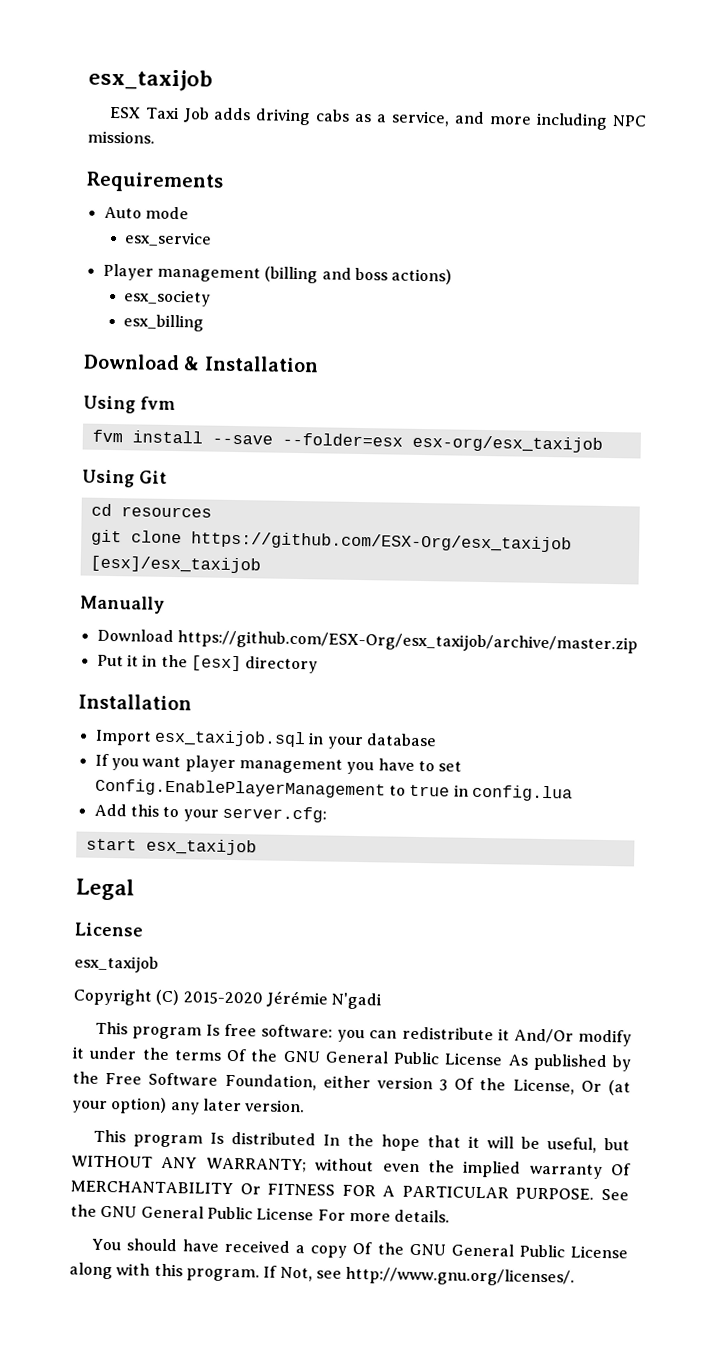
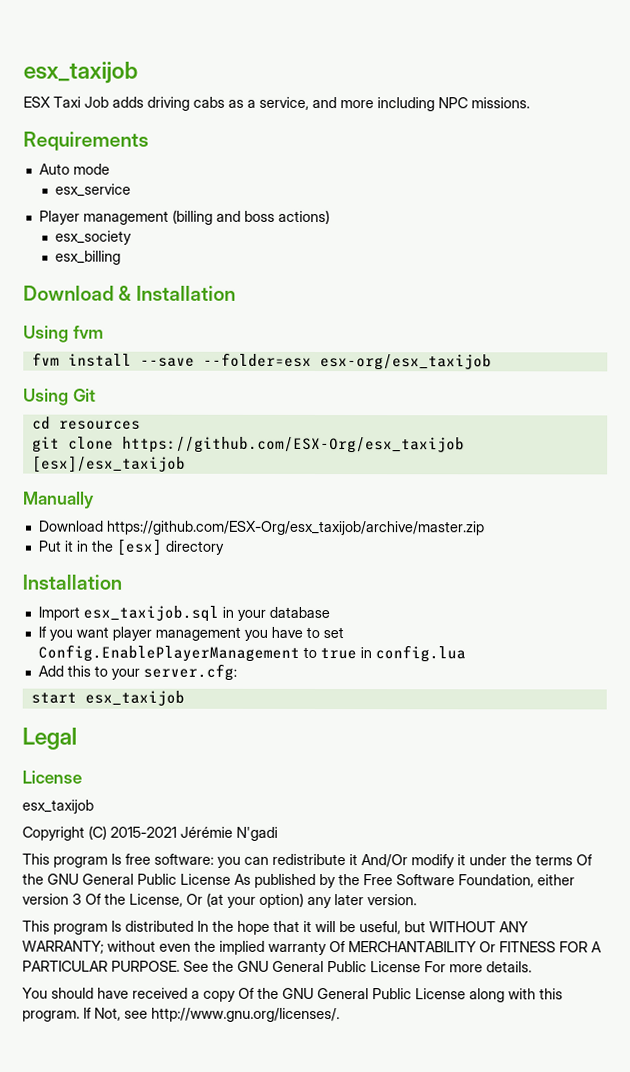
[182,991,263,1005] 2015-2020 -> [110,826,177,838] 2015-2021

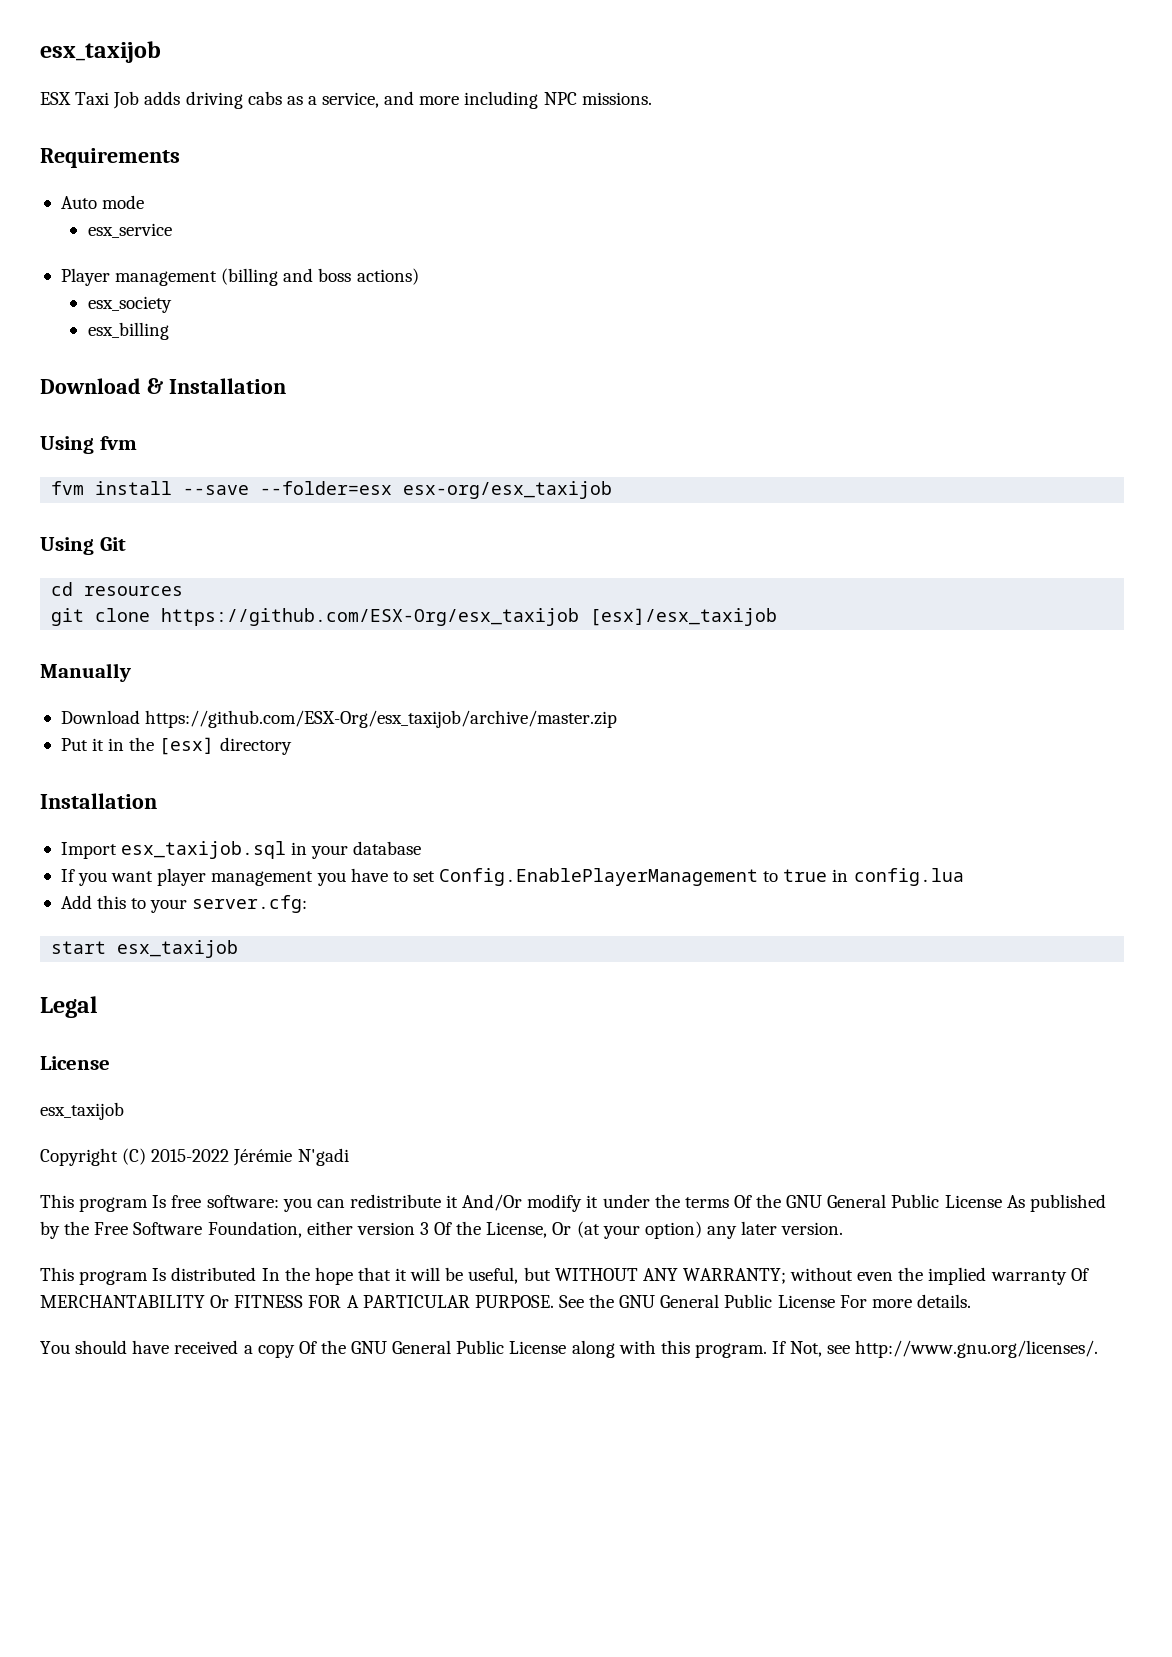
[110,826,177,838] 2015-2021 -> [151,1149,230,1162] 2015-2022

